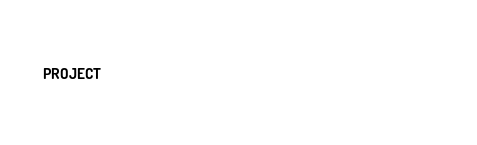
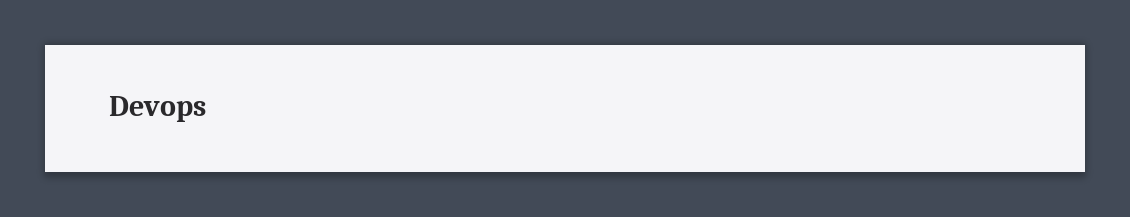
[43,68,101,79] PROJECT -> [109,96,206,122] Devops

